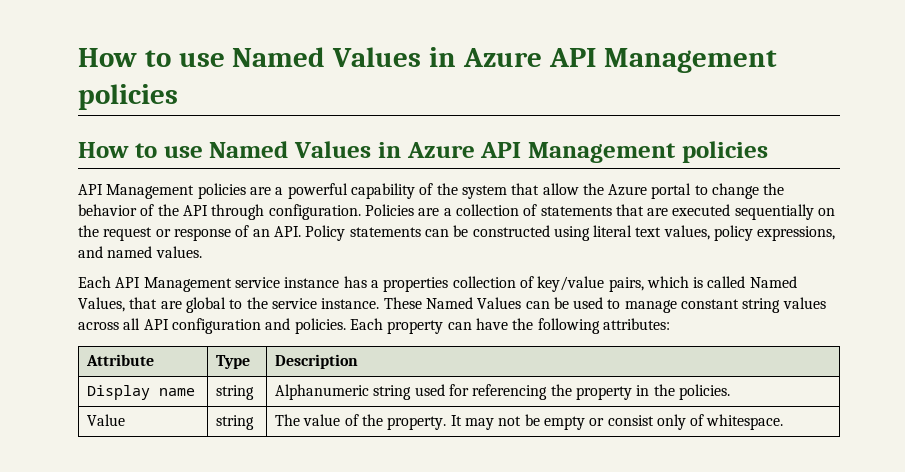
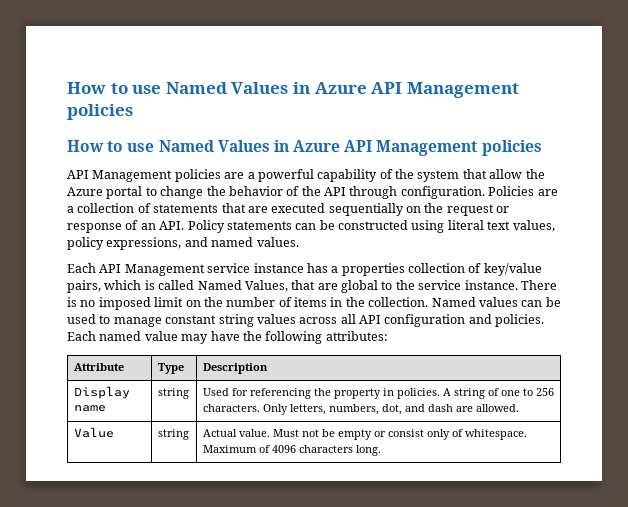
[383,297,522,309] These Named Values -> [520,280,557,290] [67,297,518,310] There is no imposed limit on the number of items in the collection. Named values
[387,320,472,334] property can -> [99,331,209,344] named value may
[275,384,445,400] Alphanumeric string used -> [202,388,229,396] Used
[653,384,730,400] [87,414,126,426] [216,415,255,430] [275,414,494,430] the policies. // Value | string | The value of the property. It may -> [396,388,554,399] [202,404,519,415] [73,427,114,438] [157,429,189,440] [202,429,299,437] policies. A string of one to 256 characters. Only letters, numbers, dot, and dash are allowed. // Value | string | Actual value. Must
(784, 422) none -> [202,445,381,456] Maximum of 4096 characters long.

